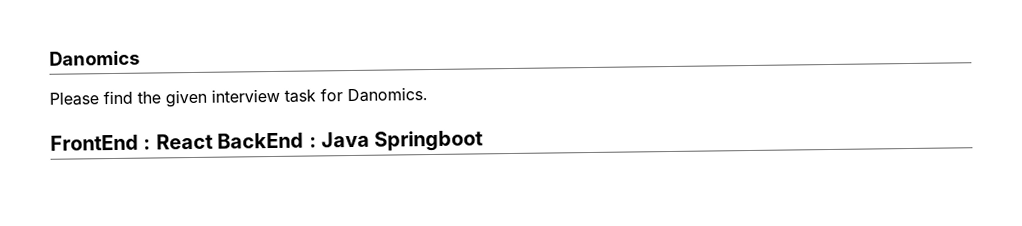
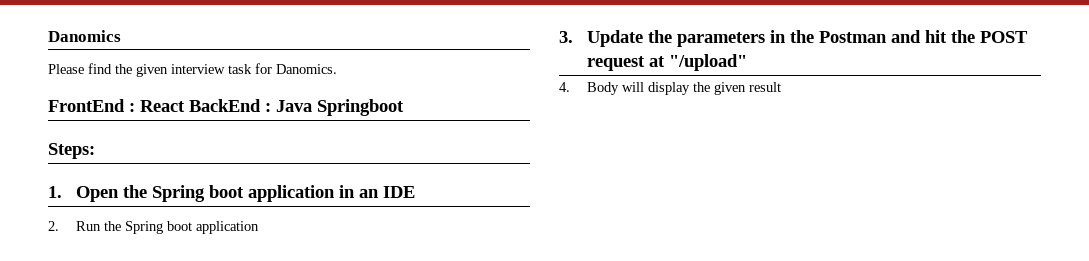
(484, 141) none -> [48,143,95,159] [48,185,415,202] [48,221,259,234] [559,30,1028,47] [586,54,747,71] [559,82,781,95] // Steps: // 1. Open the Spring boot application in an IDE // 2. Run the Spring boot application // 3. Update the parameters in the Postman and hit the POST request at "/upload" // 4. Body will display the given result

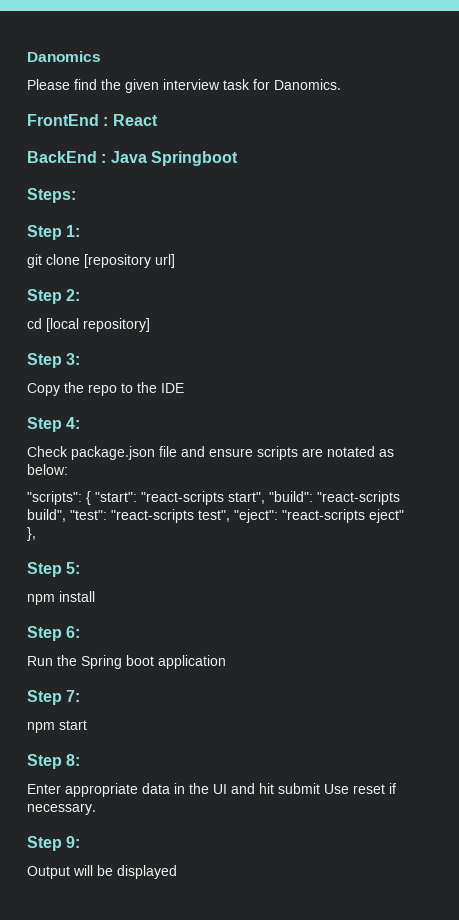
(185, 106) none -> (158, 120) //
[48,185,415,202] [48,221,59,231] 1. Open the Spring boot application in an IDE // 2. -> [27,225,81,240] [27,254,175,268] [27,289,81,304] [27,318,150,332] [27,353,81,368] [27,382,184,396] [27,417,81,432] [27,446,394,460] [27,464,68,475] [27,491,400,505] [27,509,404,523] [27,527,36,541] [27,562,81,577] [27,591,95,605] [27,626,81,641] Step 1: // git clone [repository url] // Step 2: // cd [local repository] // Step 3: // Copy the repo to the IDE // Step 4: // Check package.json file and ensure scripts are notated as below: // "scripts": { "start": "react-scripts start", "build": "react-scripts build", "test": "react-scripts test", "eject": "react-scripts eject" }, // Step 5: // npm install // Step 6: //
[559,30,765,47] 3. Update the parameters -> [27,690,81,705] [27,720,87,733] [27,754,81,769] [27,783,170,797] Step 7: // npm start // Step 8: // Enter appropriate data
[818,31,887,43] Postman -> [213,784,227,794] UI
[950,30,1028,43] [586,54,747,71] [559,82,781,95] the POST request at "/upload" // 4. Body will display the given result -> [278,783,396,794] [27,803,96,815] [27,836,81,851] [27,865,177,879] submit Use reset if necessary. // Step 9: // Output will be displayed

